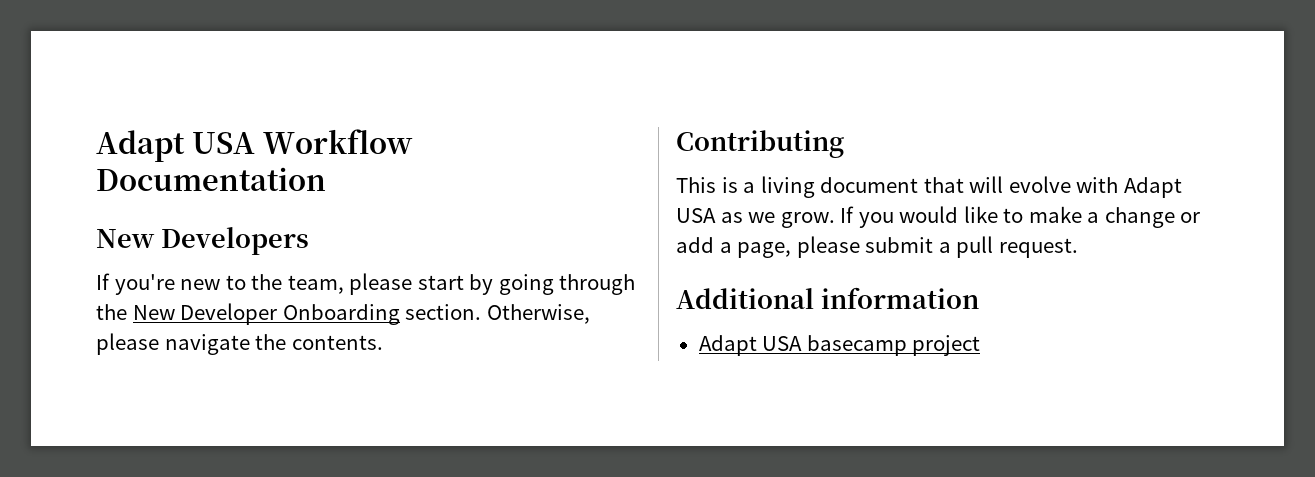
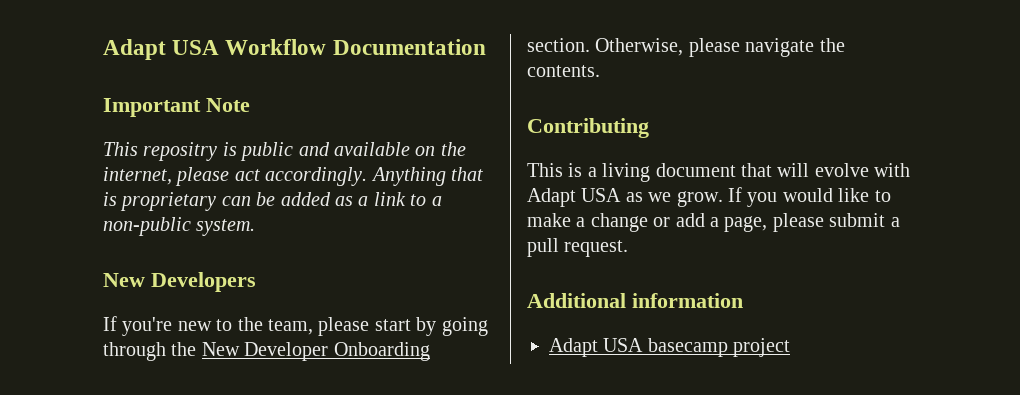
(326, 179) none -> [103,98,250,117] [103,142,466,161] [103,167,483,186] [103,192,442,211] [103,217,256,236] // Important Note // This repositry is public and available on the internet, please act accordingly. Anything that is proprietary can be added as a link to a non-public system.

